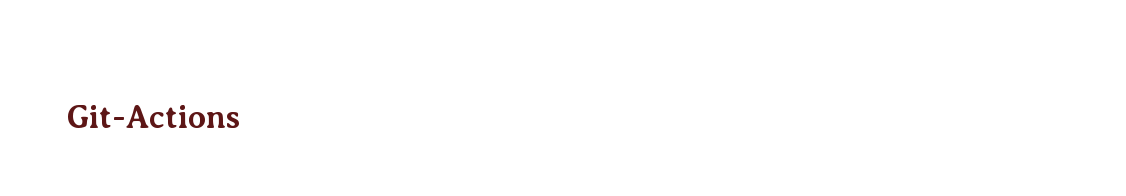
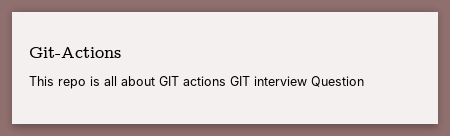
(240, 116) none -> [29,76,364,89] // This repo is all about GIT actions GIT interview Question

